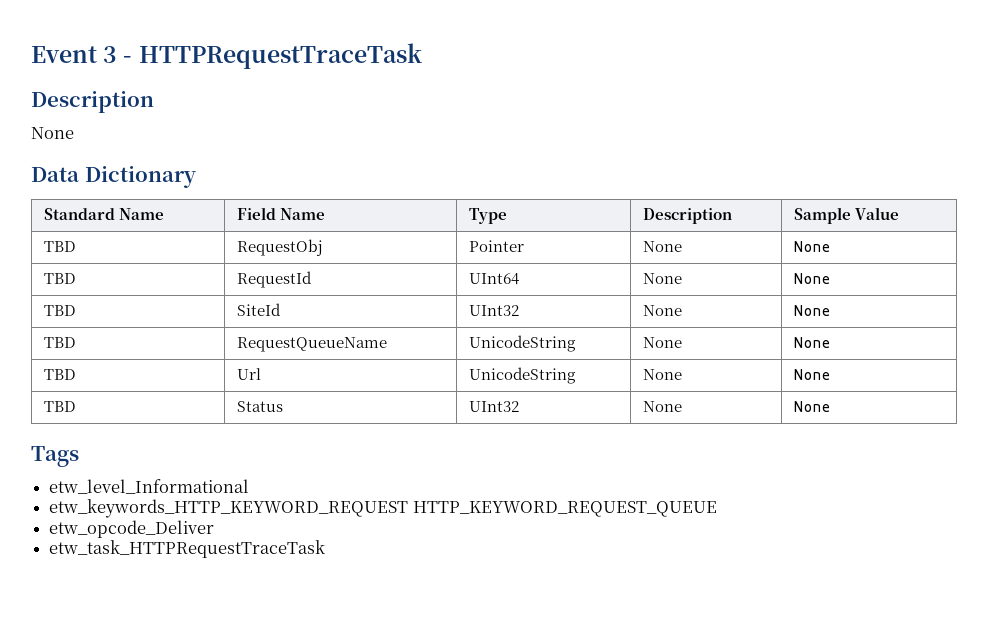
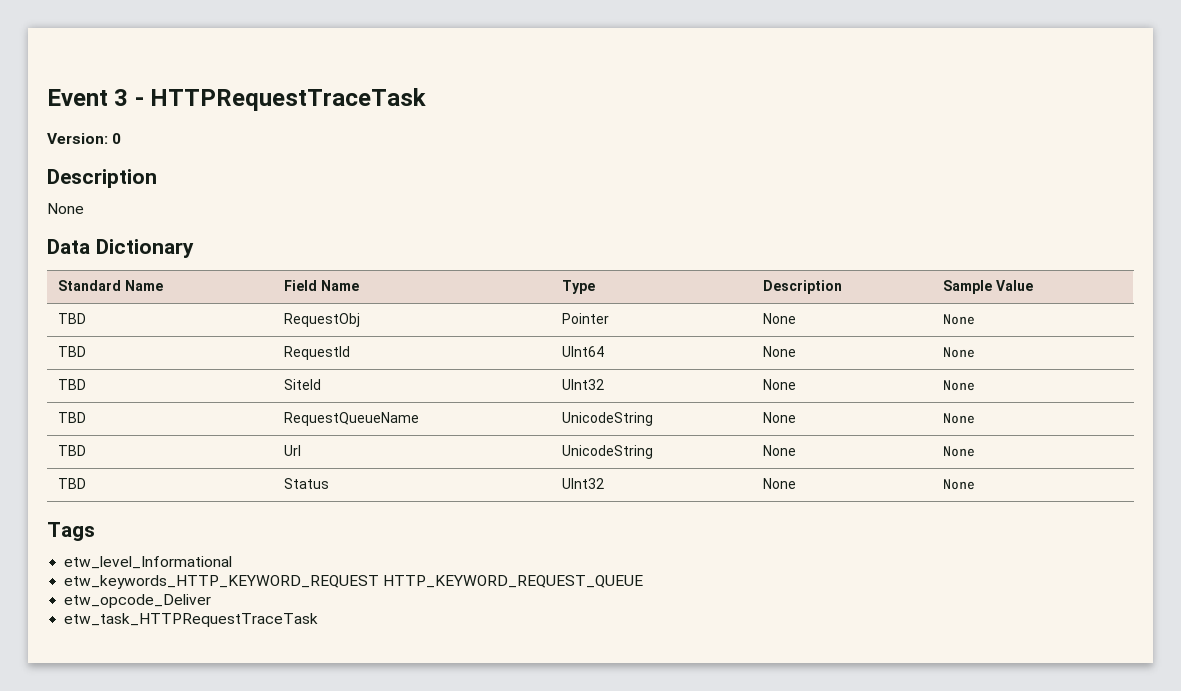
(422, 56) none -> [47,133,122,144] // Version: 0

